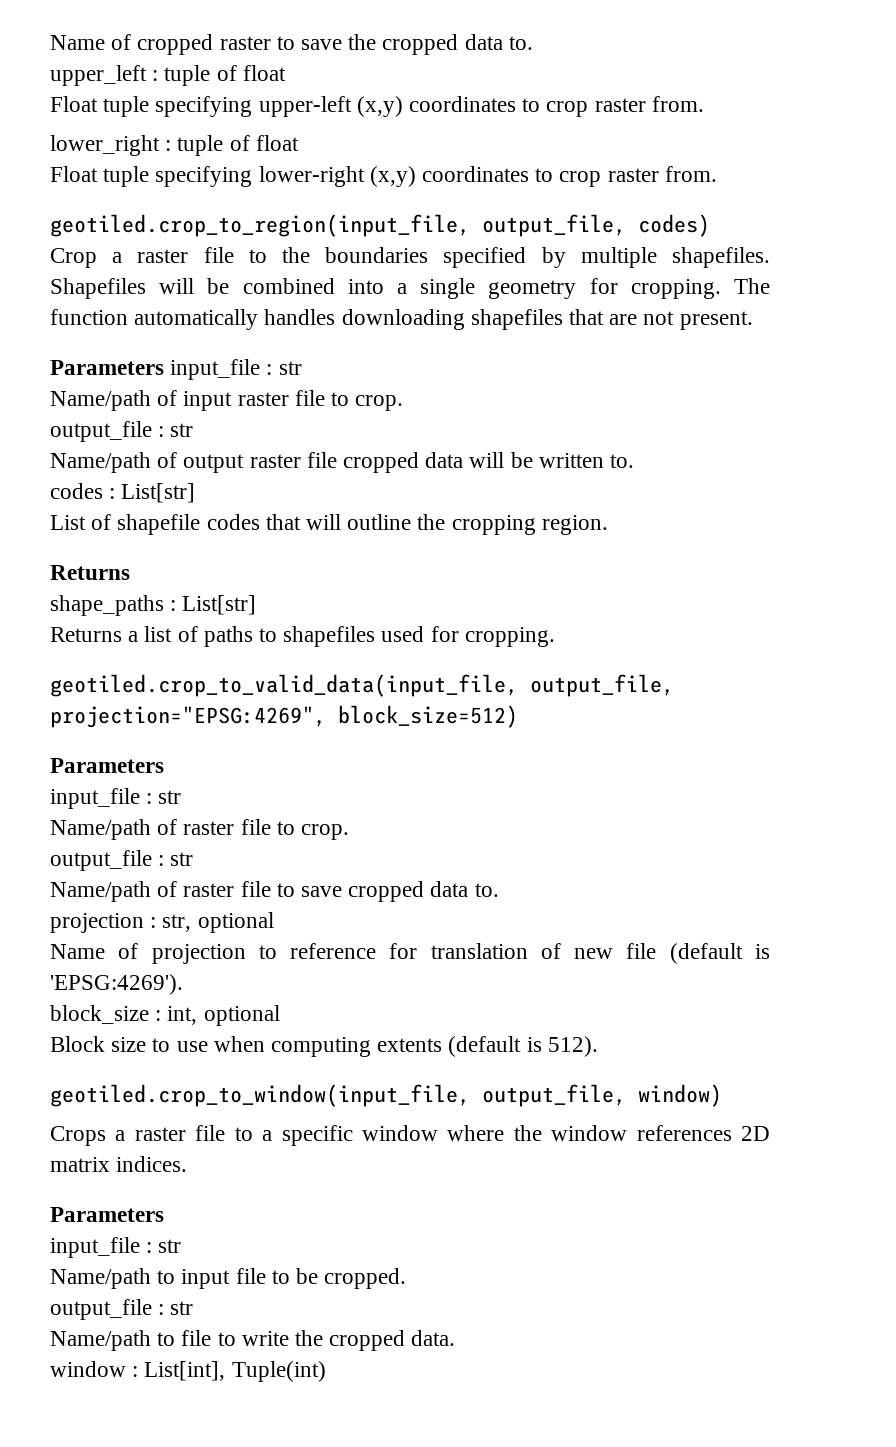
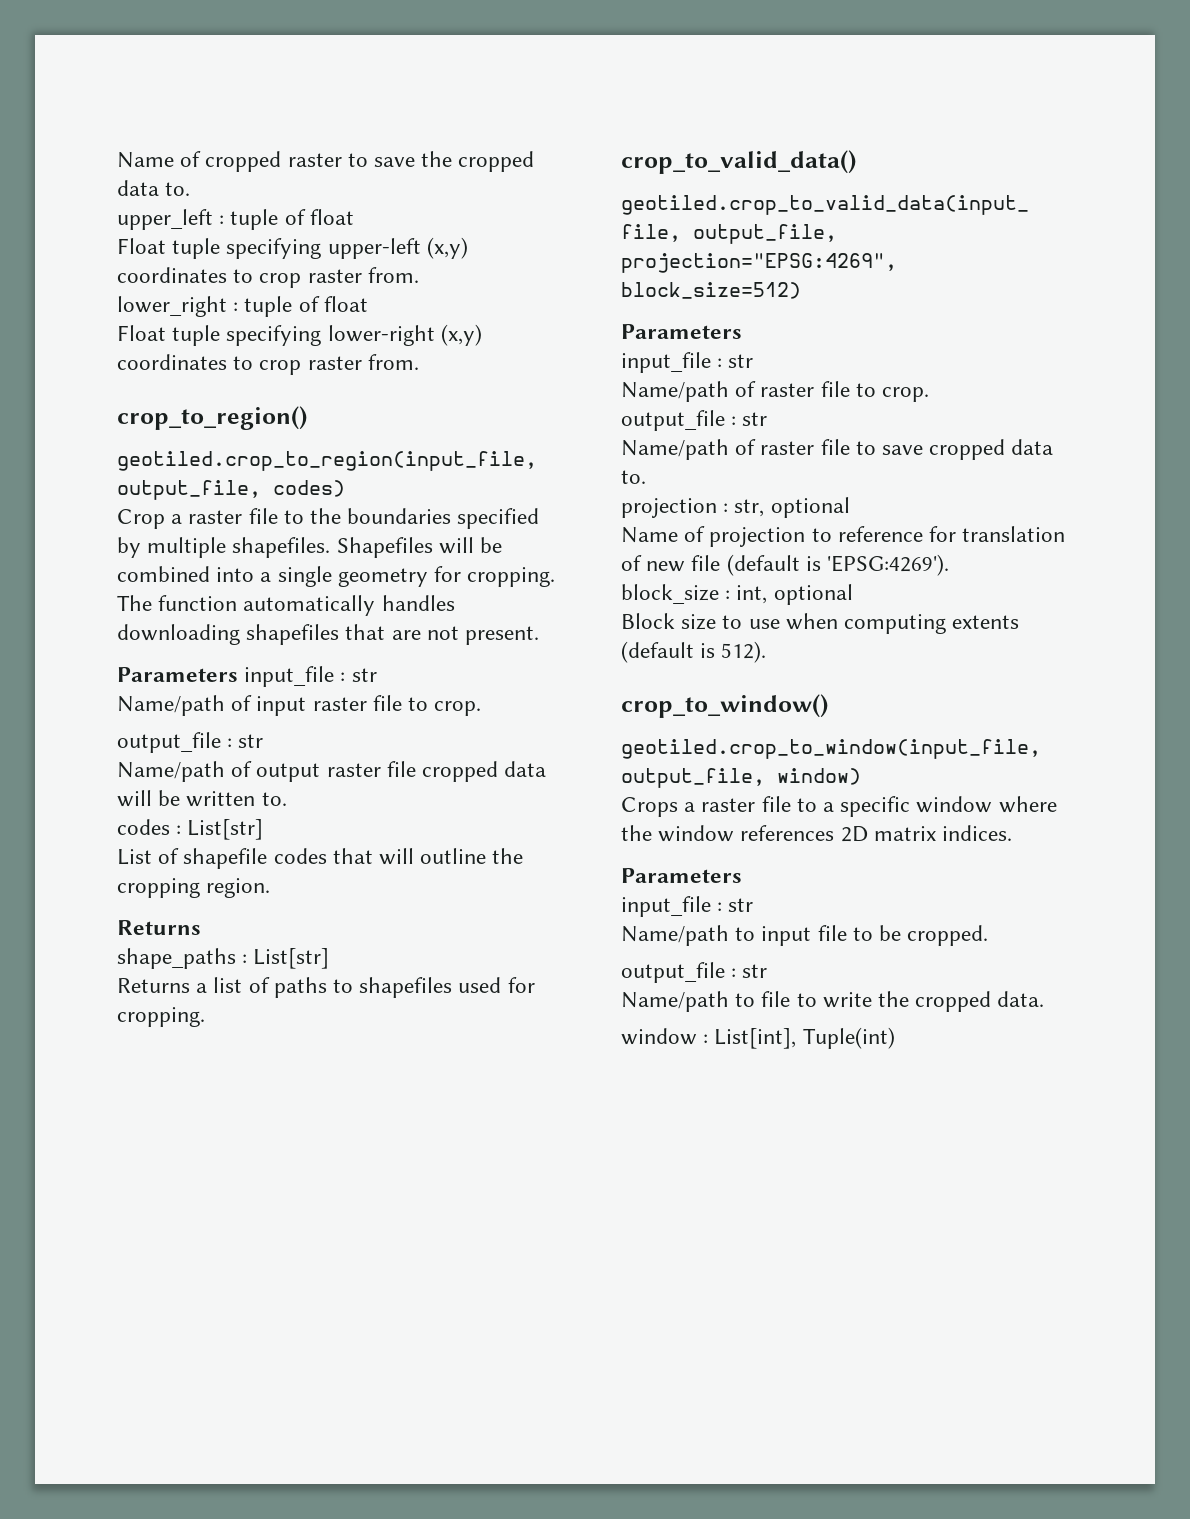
(717, 174) none -> [117,406,307,430] // crop_to_region()
(555, 637) none -> [621,150,856,174] // crop_to_valid_data()
(598, 1046) none -> [621,694,828,718] // crop_to_window()

